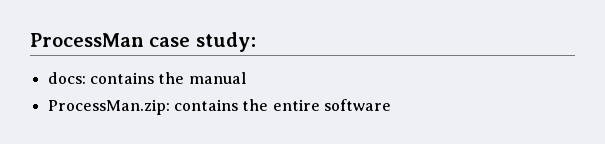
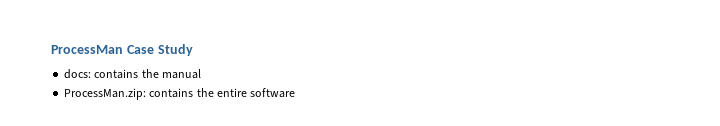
[149,32,256,52] case study: -> [126,44,193,56] Case Study

